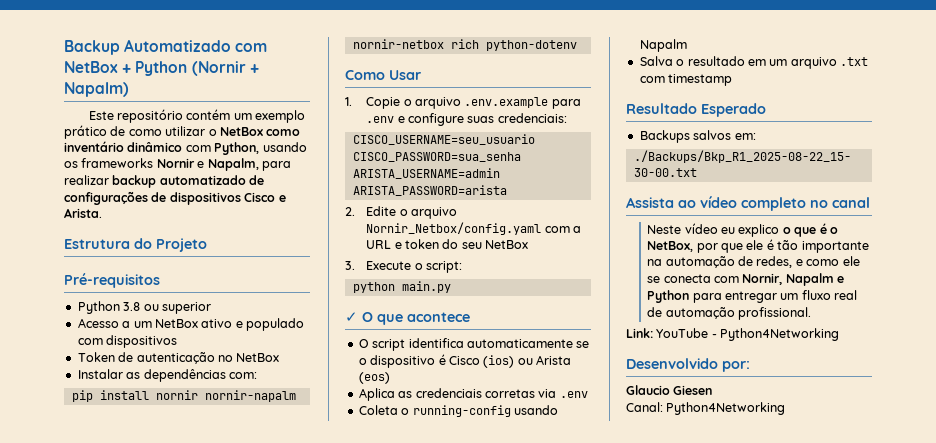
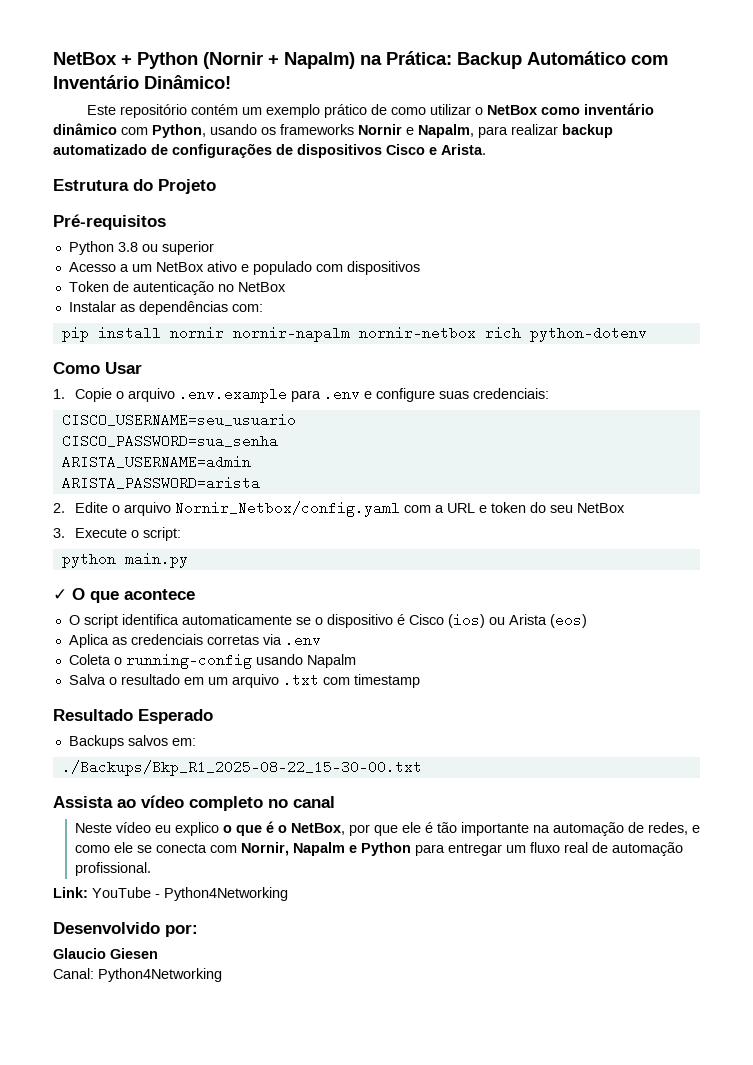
[64,39,268,55] Backup Automatizado com -> (53, 58) none
(129, 89) none -> [360,51,668,69] [53,75,231,89] na Prática: Backup Automático com Inventário Dinâmico!

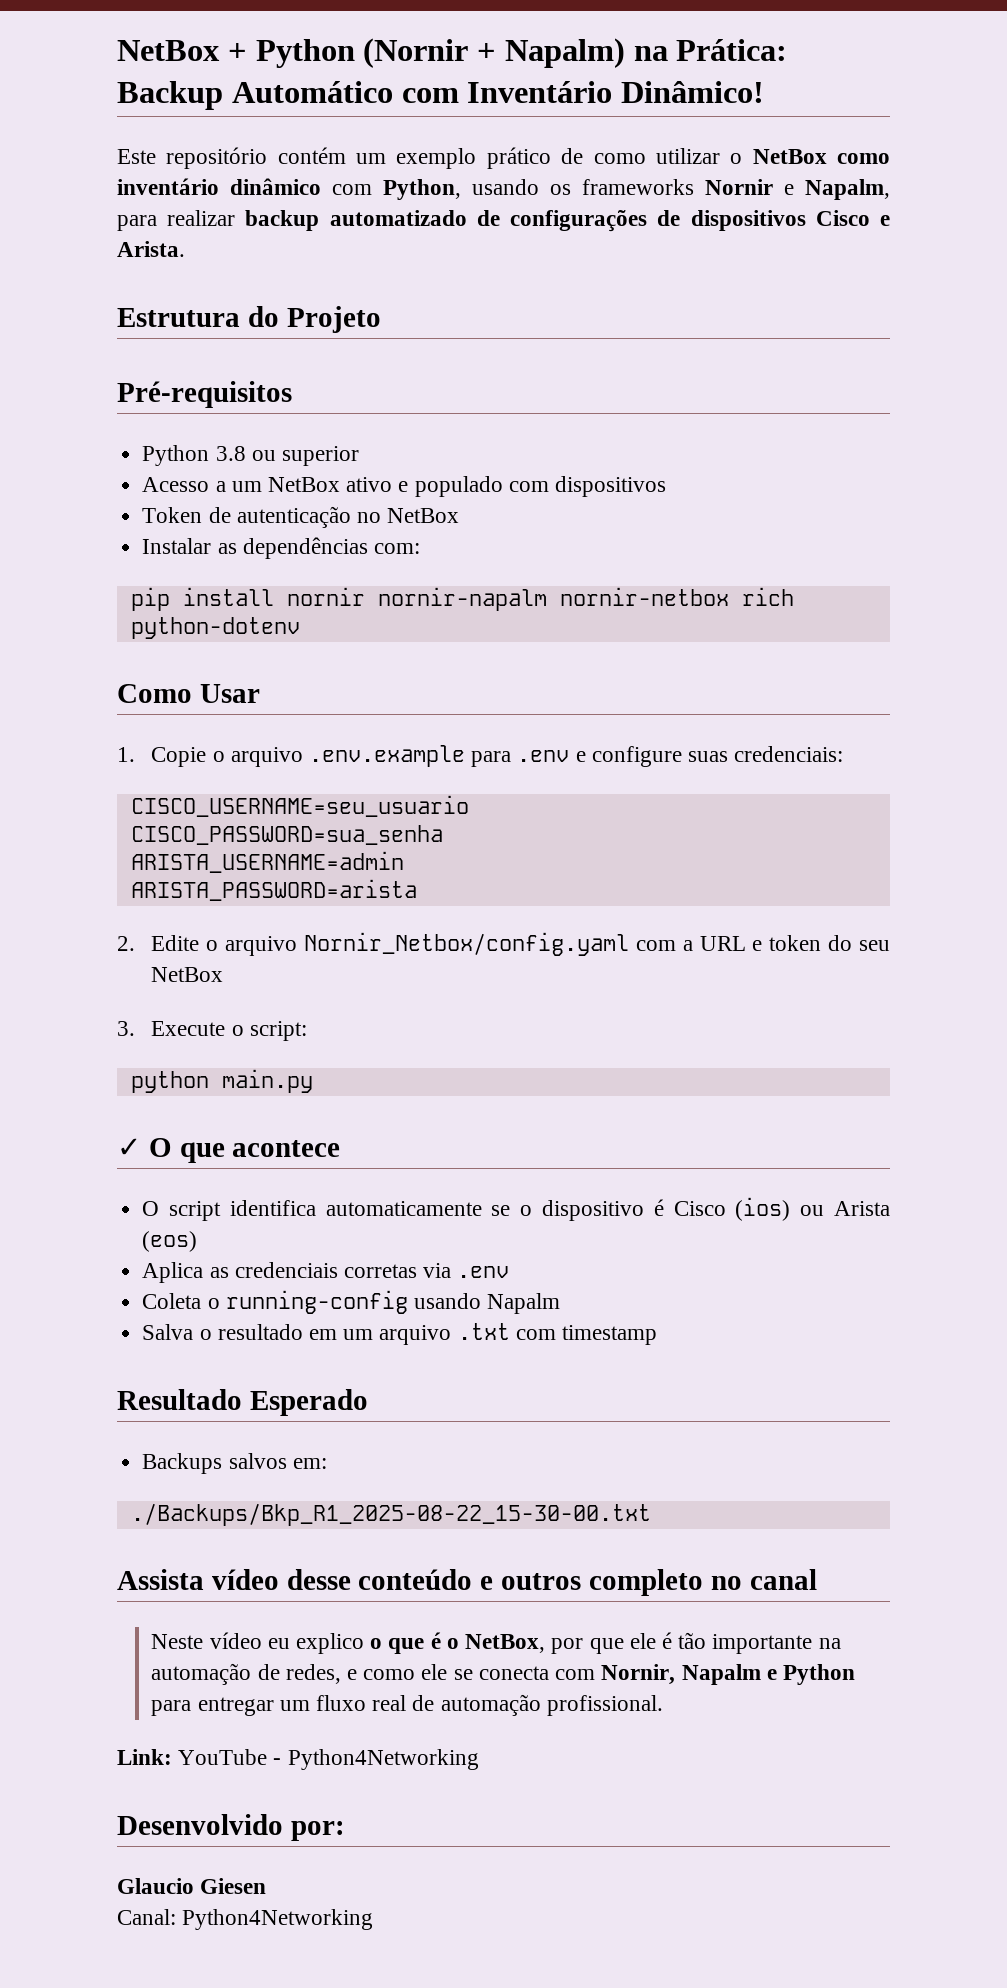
[117,795,184,808] ao vídeo -> [211,1569,582,1590] vídeo desse conteúdo e outros

